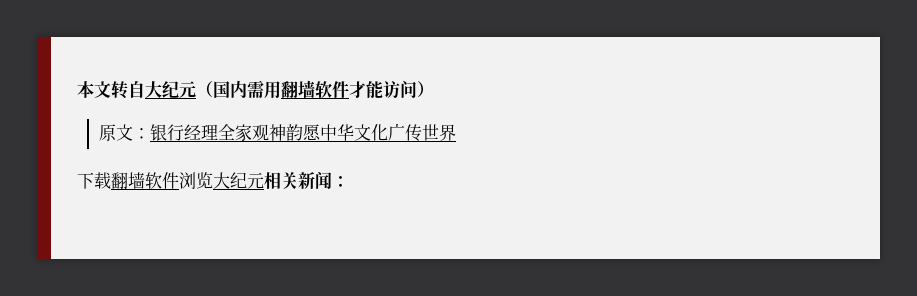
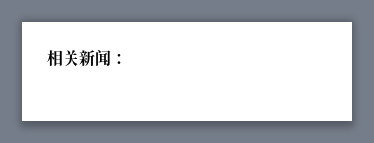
[77,80,434,99] [98,123,456,142] [77,172,264,189] 本文转自大纪元（国内需用翻墙软件才能访问） // 原文：银行经理全家观神韵愿中华文化广传世界 // 下载翻墙软件浏览大纪元 -> (47, 58) none

